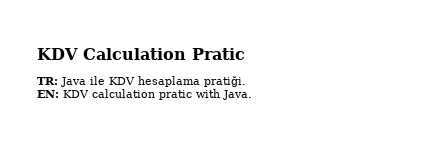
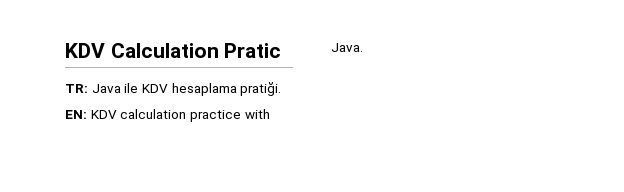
[159,90,192,100] pratic -> [189,110,241,122] practice

